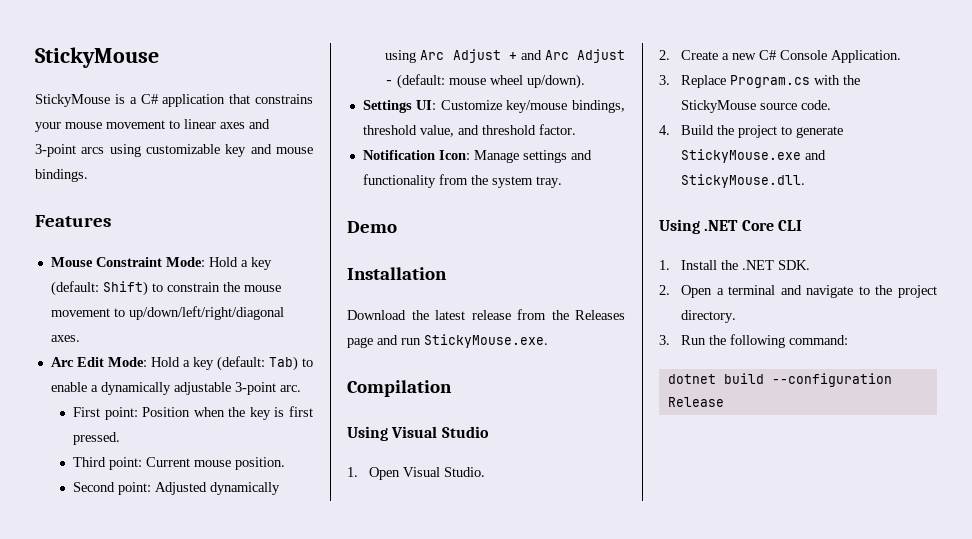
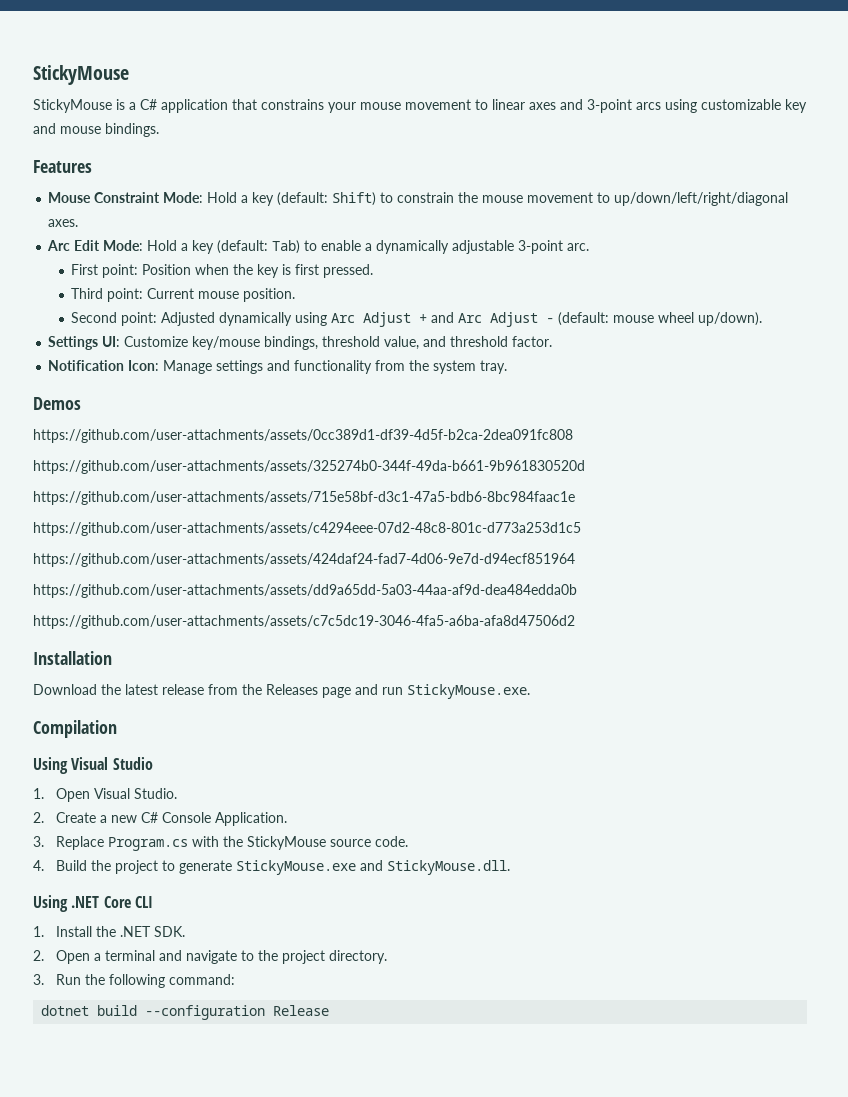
[347,221,397,233] Demo -> [33,397,81,410] [33,429,573,443] [33,460,585,474] [33,491,575,505] [33,522,581,536] [33,553,575,567] [33,584,577,598] [33,615,575,629] Demos // https://github.com/user-attachments/assets/0cc389d1-df39-4d5f-b2ca-2dea091fc808 // https://github.com/user-attachments/assets/325274b0-344f-49da-b661-9b961830520d // https://github.com/user-attachments/assets/715e58bf-d3c1-47a5-bdb6-8bc984faac1e // https://github.com/user-attachments/assets/c4294eee-07d2-48c8-801c-d773a253d1c5 // https://github.com/user-attachments/assets/424daf24-fad7-4d06-9e7d-d94ecf851964 // https://github.com/user-attachments/assets/dd9a65dd-5a03-44aa-af9d-dea484edda0b // https://github.com/user-attachments/assets/c7c5dc19-3046-4fa5-a6ba-afa8d47506d2

